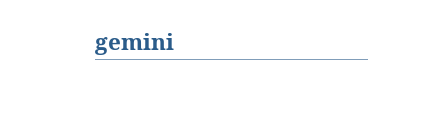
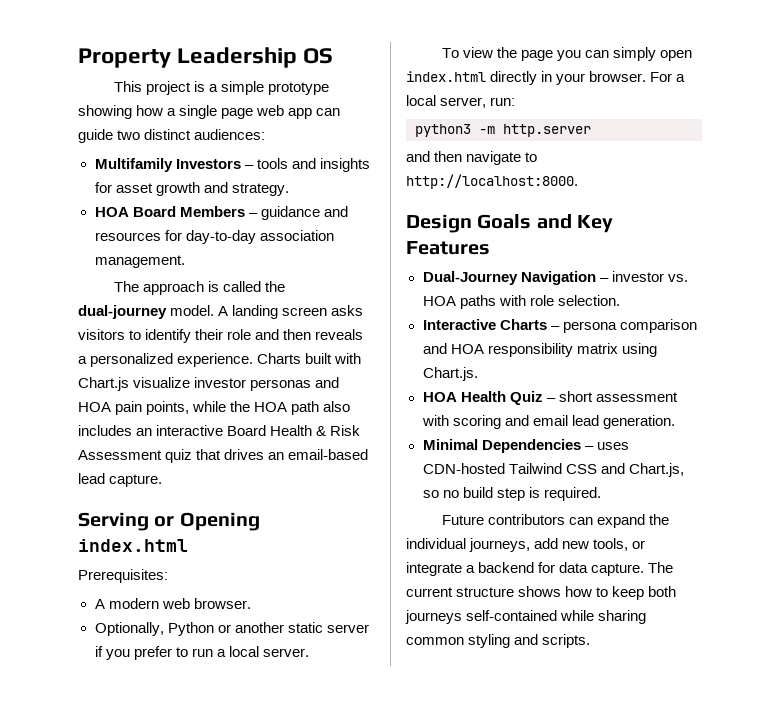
[95,33,174,55] gemini -> [78,47,334,68] [113,81,329,95] [78,105,341,119] [78,129,266,143] [94,158,370,172] [94,182,289,196] [94,206,348,220] [94,230,334,244] [94,255,185,268] [113,281,285,295] [78,305,364,319] [78,329,364,343] [78,353,362,367] [78,377,340,391] [78,401,351,415] [78,425,361,436] [78,449,369,463] [78,473,163,487] [78,512,260,531] [78,539,188,552] [78,569,168,583] [94,598,251,609] [94,622,369,636] [94,646,309,660] [441,47,692,61] [406,71,686,85] [406,95,516,108] [415,124,591,137] [406,151,538,165] [406,174,578,189] [406,214,614,233] [406,241,490,255] [422,271,688,285] [422,295,620,309] [422,319,697,333] [422,343,657,357] [422,367,478,381] [422,391,678,405] [421,415,675,429] [422,439,629,453] [422,463,684,477] [422,487,601,501] [441,514,669,528] [406,538,646,552] [406,562,674,576] [406,586,677,600] [405,610,647,624] [406,634,591,648] Property Leadership OS // This project is a simple prototype showing how a single page web app can guide two distinct audiences: // Multifamily Investors – tools and insights for asset growth and strategy. // HOA Board Members – guidance and resources for day‑to‑day association management. // The approach is called the dual‑journey model. A landing screen asks visitors to identify their role and then reveals a personalized experience. Charts built with Chart.js visualize investor personas and HOA pain points, while the HOA path also includes an interactive Board Health & Risk Assessment quiz that drives an email‑based lead capture. // Serving or Opening index.html // Prerequisites: // A modern web browser. // Optionally, Python or another static server if you prefer to run a local server. // To view the page you can simply open index.html directly in your browser. For a local server, run: // python3 -m http.server // and then navigate to http://localhost:8000. // Design Goals and Key Features // Dual-Journey Navigation – investor vs. HOA paths with role selection. // Interactive Charts – persona comparison and HOA responsibility matrix using Chart.js. // HOA Health Quiz – short assessment with scoring and email lead generation. // Minimal Dependencies – uses CDN-hosted Tailwind CSS and Chart.js, so no build step is required. // Future contributors can expand the individual journeys, add new tools, or integrate a backend for data capture. The current structure shows how to keep both journeys self-contained while sharing common styling and scripts.

